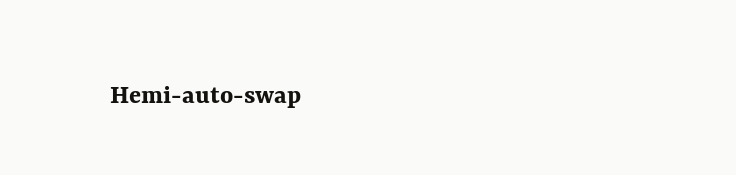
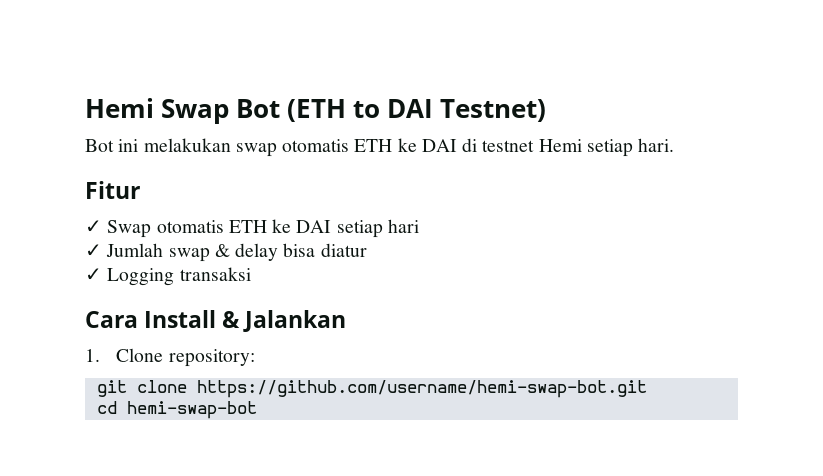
[110,86,301,108] Hemi-auto-swap -> [85,98,546,124] [85,138,675,157] [85,181,140,199] [85,219,419,238] [85,243,367,262] [85,267,251,286] [85,310,347,332] [85,348,255,367] [96,380,647,398] [96,401,257,419] Hemi Swap Bot (ETH to DAI Testnet) // Bot ini melakukan swap otomatis ETH ke DAI di testnet Hemi setiap hari. // Fitur // ✓ Swap otomatis ETH ke DAI setiap hari // ✓ Jumlah swap & delay bisa diatur // ✓ Logging transaksi // Cara Install & Jalankan // 1. Clone repository: // git clone https://github.com/username/hemi-swap-bot.git // cd hemi-swap-bot

